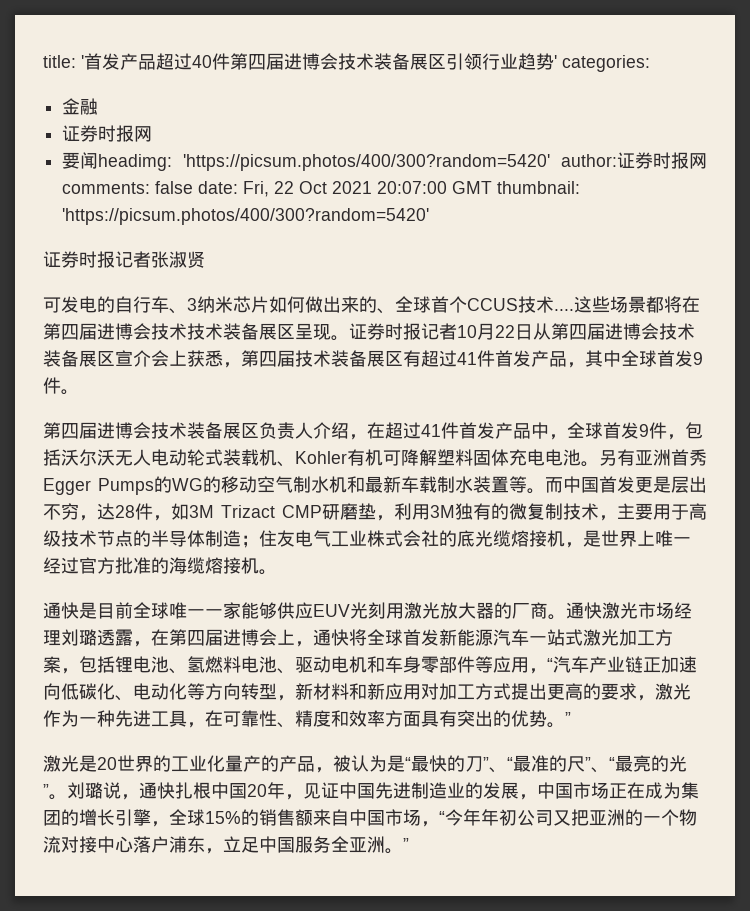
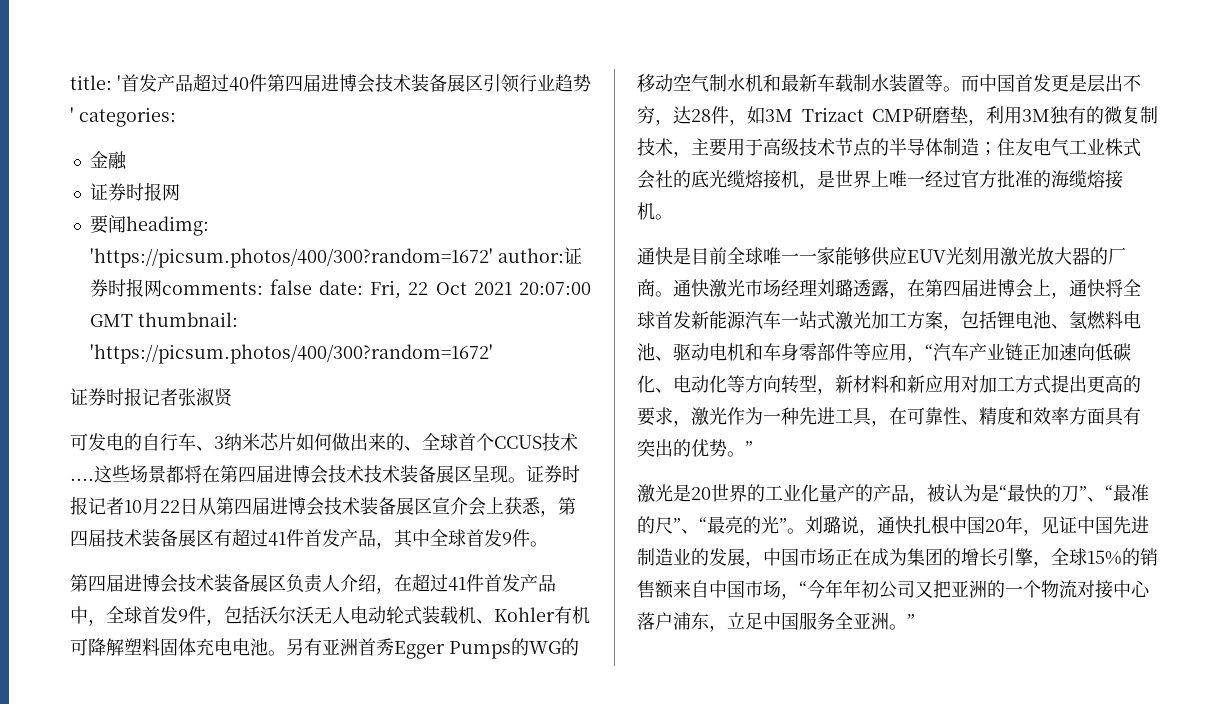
[183,154,551,171] 'https://picsum.photos/400/300?random=5420' -> [89,248,493,268] 'https://picsum.photos/400/300?random=1672'
[62,208,430,225] 'https://picsum.photos/400/300?random=5420' -> [89,344,493,364] 'https://picsum.photos/400/300?random=1672'

